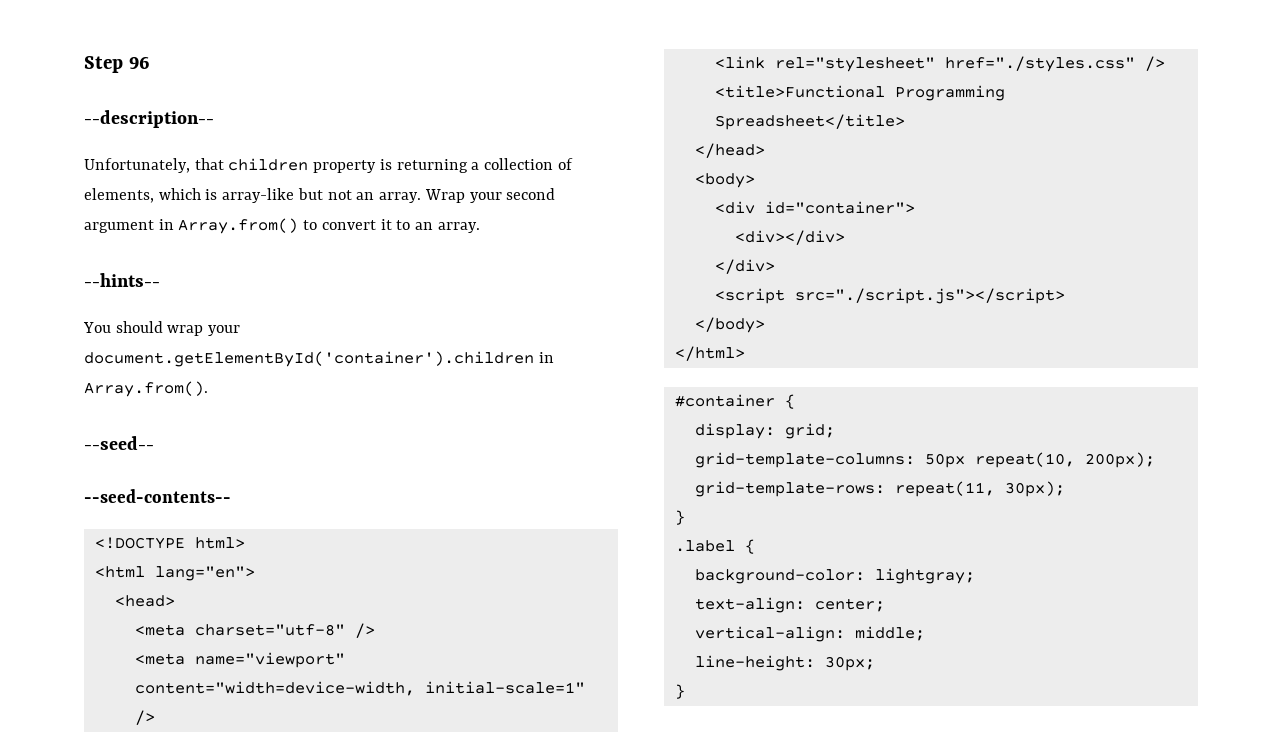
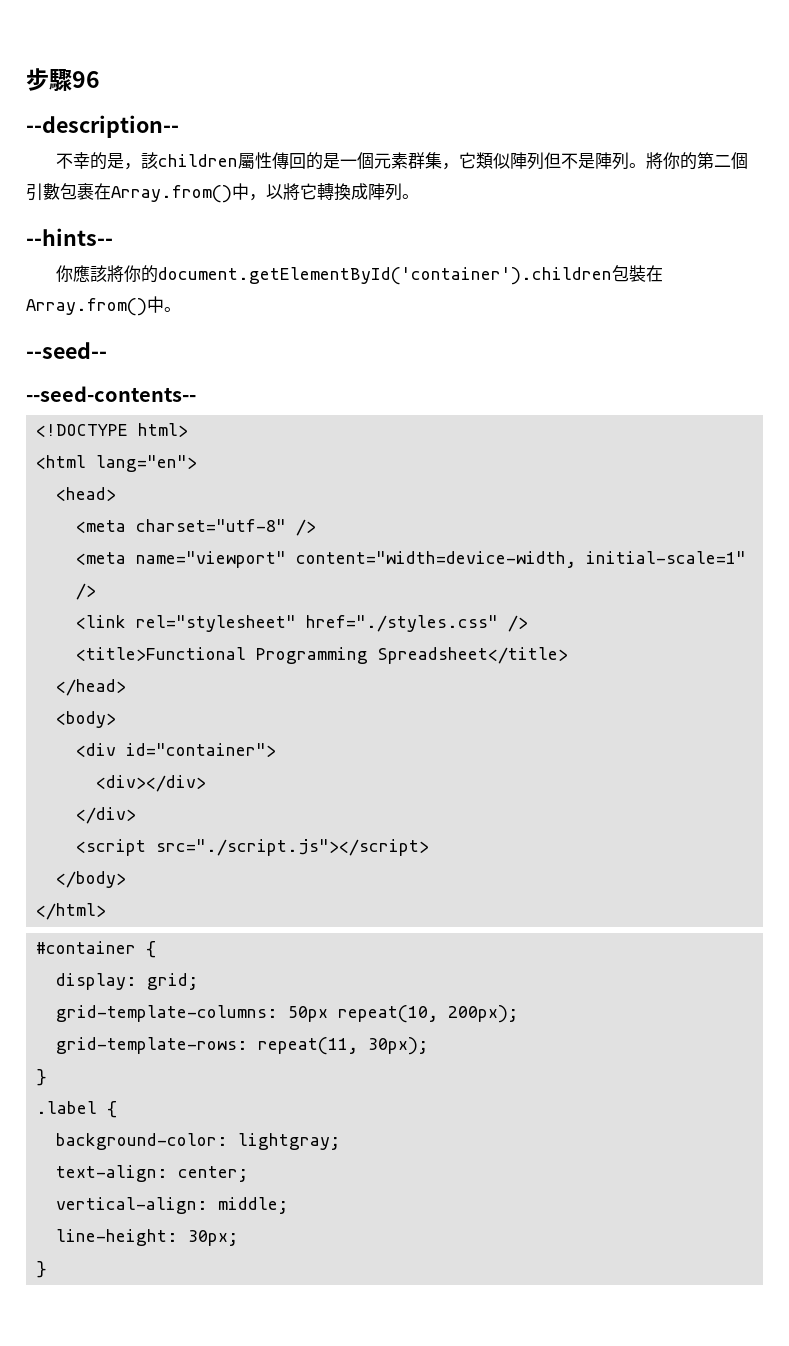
[84,56,123,73] Step -> [26,68,72,91] 步驟
[84,158,573,173] [84,188,556,203] [84,218,480,234] [84,273,160,287] [83,321,241,336] [84,351,554,367] [84,381,208,397] Unfortunately, that children property is returning a collection of elements, which is array-like but not an array. Wrap your second argument in Array.from() to convert it to an array. // --hints-- // You should wrap your document.getElementById('container').children in Array.from(). -> [56,152,749,170] [26,183,419,203] [26,228,113,246] [56,265,664,285] [26,296,181,316] 不幸的是，該children屬性傳回的是一個元素群集，它類似陣列但不是陣列。將你的第二個引數包裹在Array.from()中，以將它轉換成陣列。 // --hints-- // 你應該將你的document.getElementById('container').children包裝在Array.from()中。

